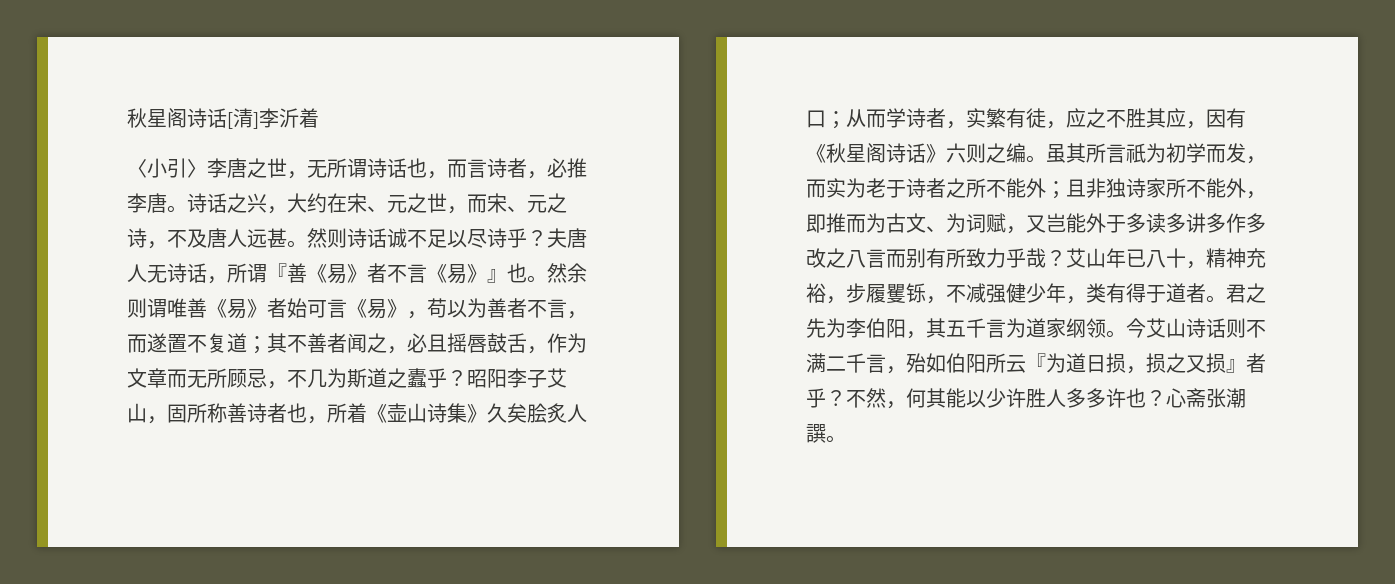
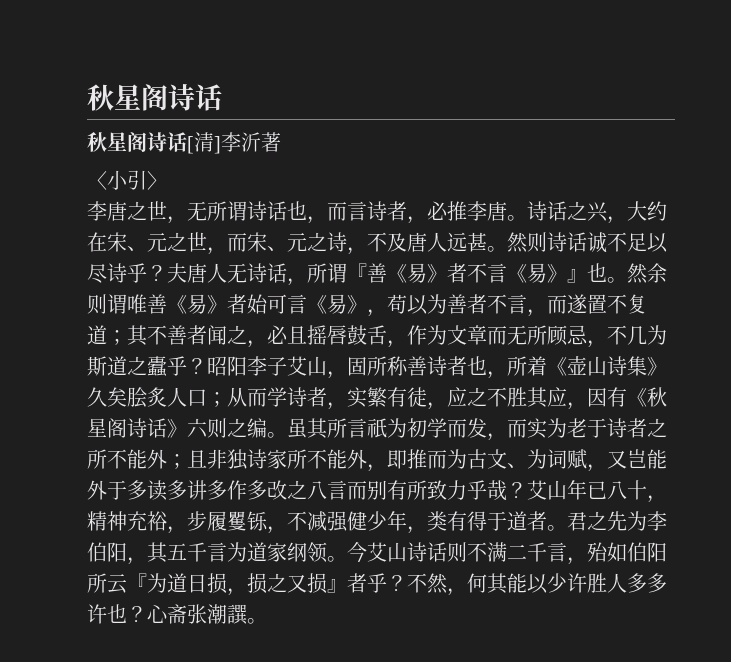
[127,108,227,128] 秋星阁诗话 -> [87,84,222,111] [87,132,187,152] 秋星阁诗话 // 秋星阁诗话
[299,108,319,128] 着 -> [261,132,281,152] 著
(207, 168) none -> (167, 180) //

